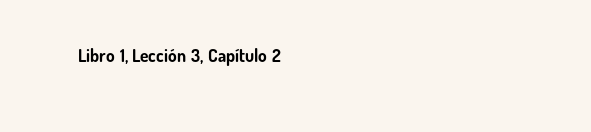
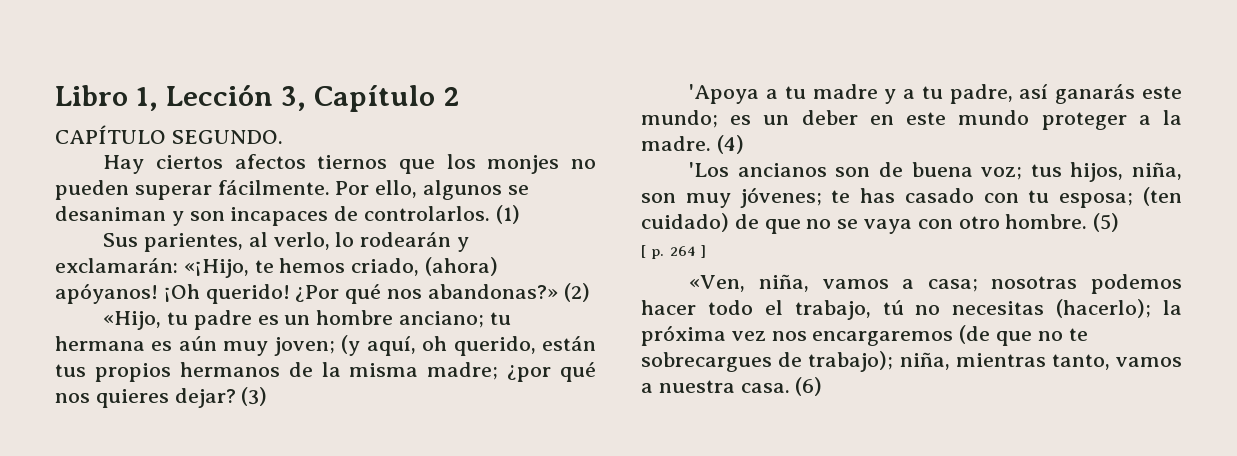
(281, 55) none -> [55,125,283,144] [103,154,596,174] [55,180,529,200] [55,205,520,226] [103,232,470,252] [55,257,499,278] [55,283,590,304] [103,310,511,330] [55,335,597,356] [55,362,596,382] [55,387,268,408] [689,84,1182,104] [641,110,1182,130] [641,135,744,154] [689,162,1182,182] [641,187,1182,208] [641,213,1120,234] [641,245,707,259] [689,274,1182,294] [641,299,1182,320] [641,325,1088,346] [641,351,1182,372] [641,377,823,396] // CAPÍTULO SEGUNDO. // Hay ciertos afectos tiernos que los monjes no pueden superar fácilmente. Por ello, algunos se desaniman y son incapaces de controlarlos. (1) // Sus parientes, al verlo, lo rodearán y exclamarán: «¡Hijo, te hemos criado, (ahora) apóyanos! ¡Oh querido! ¿Por qué nos abandonas?» (2) // «Hijo, tu padre es un hombre anciano; tu hermana es aún muy joven; (y aquí, oh querido, están tus propios hermanos de la misma madre; ¿por qué nos quieres dejar? (3) // 'Apoya a tu madre y a tu padre, así ganarás este mundo; es un deber en este mundo proteger a la madre. (4) // 'Los ancianos son de buena voz; tus hijos, niña, son muy jóvenes; te has casado con tu esposa; (ten cuidado) de que no se vaya con otro hombre. (5) // [ p. 264 ] // «Ven, niña, vamos a casa; nosotras podemos hacer todo el trabajo, tú no necesitas (hacerlo); la próxima vez nos encargaremos (de que no te sobrecargues de trabajo); niña, mientras tanto, vamos a nuestra casa. (6)

